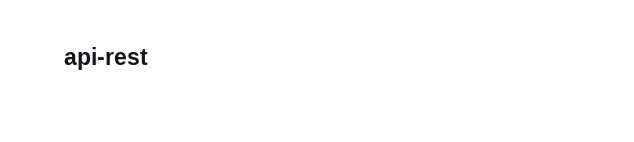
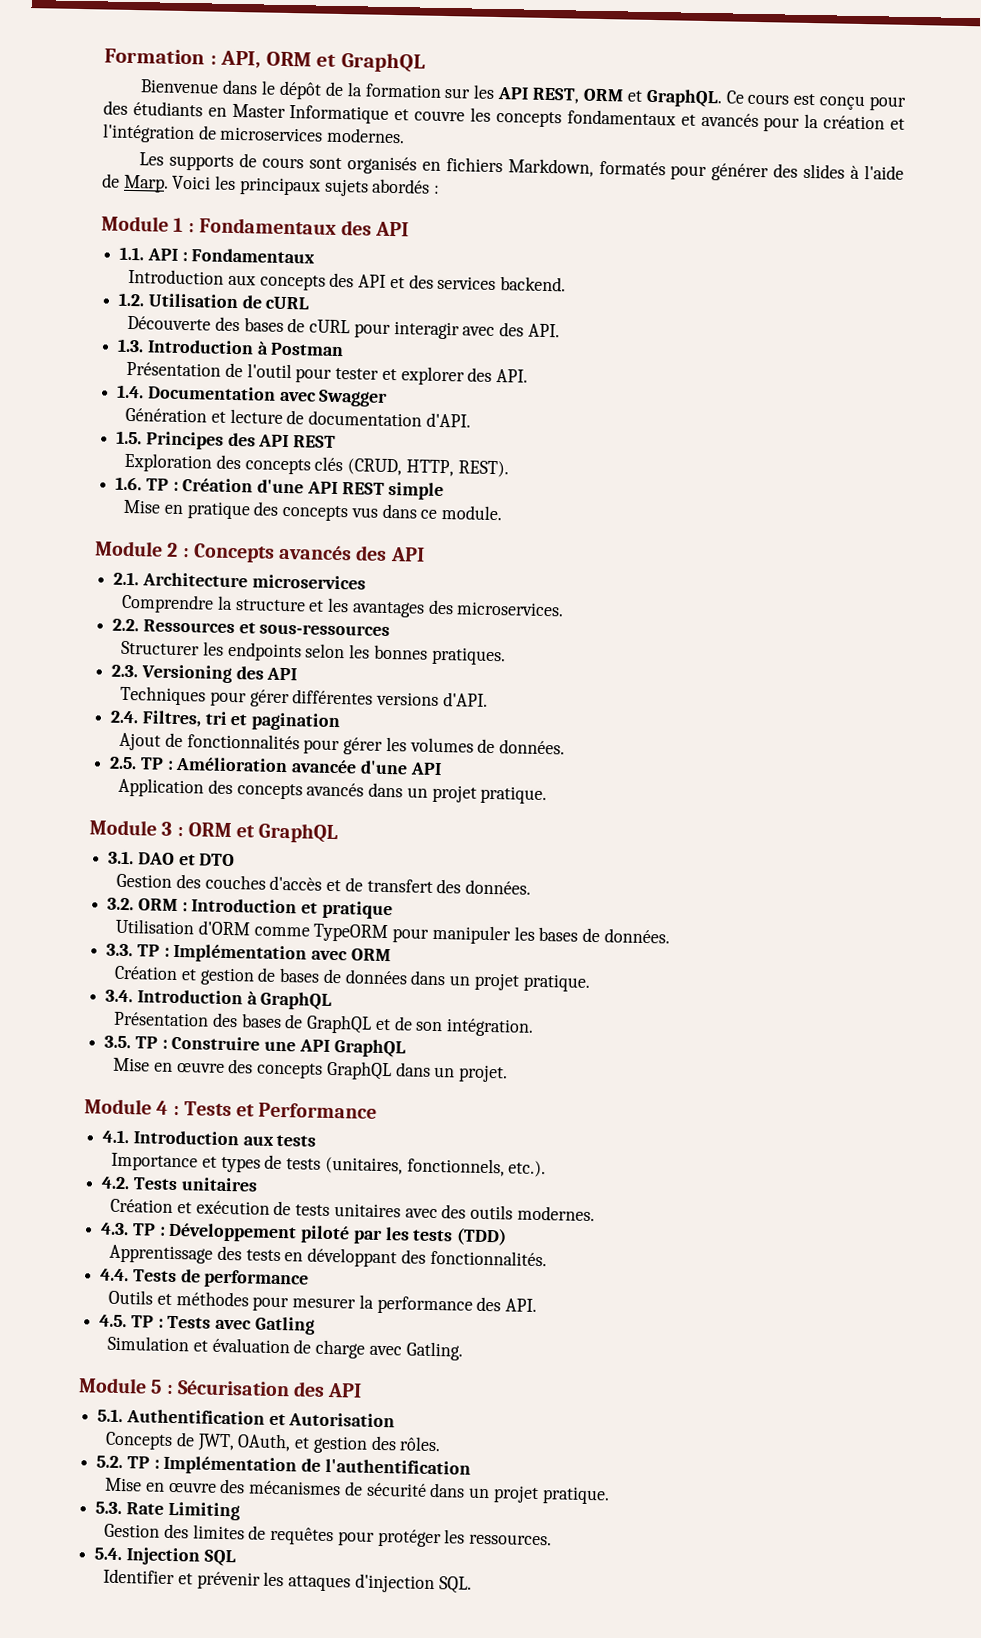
[64,47,148,70] api-rest -> [104,48,426,73] [140,79,907,111] [103,100,906,132] [102,123,406,144] [139,152,904,182] [102,173,441,197] [101,215,410,237] [119,246,316,264] [128,268,567,292] [118,292,310,310] [127,315,560,340] [117,338,345,357] [126,361,529,386] [117,384,389,407] [125,407,471,428] [116,430,337,450] [124,452,509,478] [115,476,445,501] [123,499,504,522] [94,540,425,563] [113,571,366,590] [121,593,565,618] [112,618,391,637] [121,640,506,666] [111,664,298,684] [120,685,488,708] [110,710,341,732] [119,732,566,755] [109,756,442,776] [118,777,548,805] [89,819,339,844] [108,850,236,867] [116,873,532,895] [107,897,393,920] [115,918,670,945] [106,943,391,964] [114,965,591,992] [105,989,333,1010] [113,1011,535,1037] [104,1035,406,1058] [113,1057,509,1083] [84,1098,378,1119] [102,1129,317,1147] [111,1152,547,1178] [101,1176,258,1192] [110,1198,595,1222] [100,1222,508,1246] [109,1244,547,1268] [100,1268,310,1289] [108,1289,538,1315] [99,1314,315,1335] [107,1335,463,1361] [78,1377,363,1398] [97,1408,396,1428] [105,1431,442,1454] [96,1455,471,1476] [105,1477,610,1505] [95,1501,240,1521] [104,1523,553,1548] [94,1547,236,1567] [103,1568,472,1594] Formation : API, ORM et GraphQL // Bienvenue dans le dépôt de la formation sur les API REST, ORM et GraphQL. Ce cours est conçu pour des étudiants en Master Informatique et couvre les concepts fondamentaux et avancés pour la création et l'intégration de microservices modernes. // Les supports de cours sont organisés en fichiers Markdown, formatés pour générer des slides à l'aide de Marp. Voici les principaux sujets abordés : // Module 1 : Fondamentaux des API // 1.1. API : Fondamentaux // Introduction aux concepts des API et des services backend. // 1.2. Utilisation de cURL // Découverte des bases de cURL pour interagir avec des API. // 1.3. Introduction à Postman // Présentation de l'outil pour tester et explorer des API. // 1.4. Documentation avec Swagger // Génération et lecture de documentation d'API. // 1.5. Principes des API REST // Exploration des concepts clés (CRUD, HTTP, REST). // 1.6. TP : Création d'une API REST simple // Mise en pratique des concepts vus dans ce module. // Module 2 : Concepts avancés des API // 2.1. Architecture microservices // Comprendre la structure et les avantages des microservices. // 2.2. Ressources et sous-ressources // Structurer les endpoints selon les bonnes pratiques. // 2.3. Versioning des API // Techniques pour gérer différentes versions d'API. // 2.4. Filtres, tri et pagination // Ajout de fonctionnalités pour gérer les volumes de données. // 2.5. TP : Amélioration avancée d'une API // Application des concepts avancés dans un projet pratique. // Module 3 : ORM et GraphQL // 3.1. DAO et DTO // Gestion des couches d'accès et de transfert des données. // 3.2. ORM : Introduction et pratique // Utilisation d'ORM comme TypeORM pour manipuler les bases de données. // 3.3. TP : Implémentation avec ORM // Création et gestion de bases de données dans un projet pratique. // 3.4. Introduction à GraphQL // Présentation des bases de GraphQL et de son intégration. // 3.5. TP : Construire une API GraphQL // Mise en œuvre des concepts GraphQL dans un projet. // Module 4 : Tests et Performance // 4.1. Introduction aux tests // Importance et types de tests (unitaires, fonctionnels, etc.). // 4.2. Tests unitaires // Création et exécution de tests unitaires avec des outils modernes. // 4.3. TP : Développement piloté par les tests (TDD) // Apprentissage des tests en développant des fonctionnalités. // 4.4. Tests de performance // Outils et méthodes pour mesurer la performance des API. // 4.5. TP : Tests avec Gatling // Simulation et évaluation de charge avec Gatling. // Module 5 : Sécurisation des API // 5.1. Authentification et Autorisation // Concepts de JWT, OAuth, et gestion des rôles. // 5.2. TP : Implémentation de l'authentification // Mise en œuvre des mécanismes de sécurité dans un projet pratique. // 5.3. Rate Limiting // Gestion des limites de requêtes pour protéger les ressources. // 5.4. Injection SQL // Identifier et prévenir les attaques d'injection SQL.

